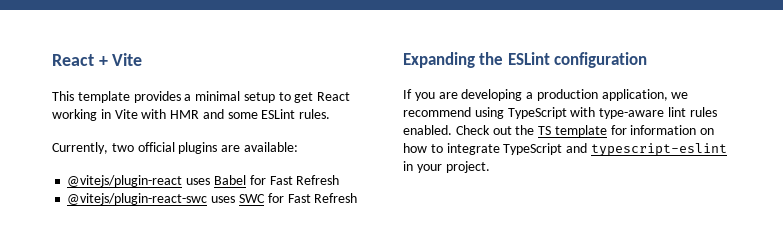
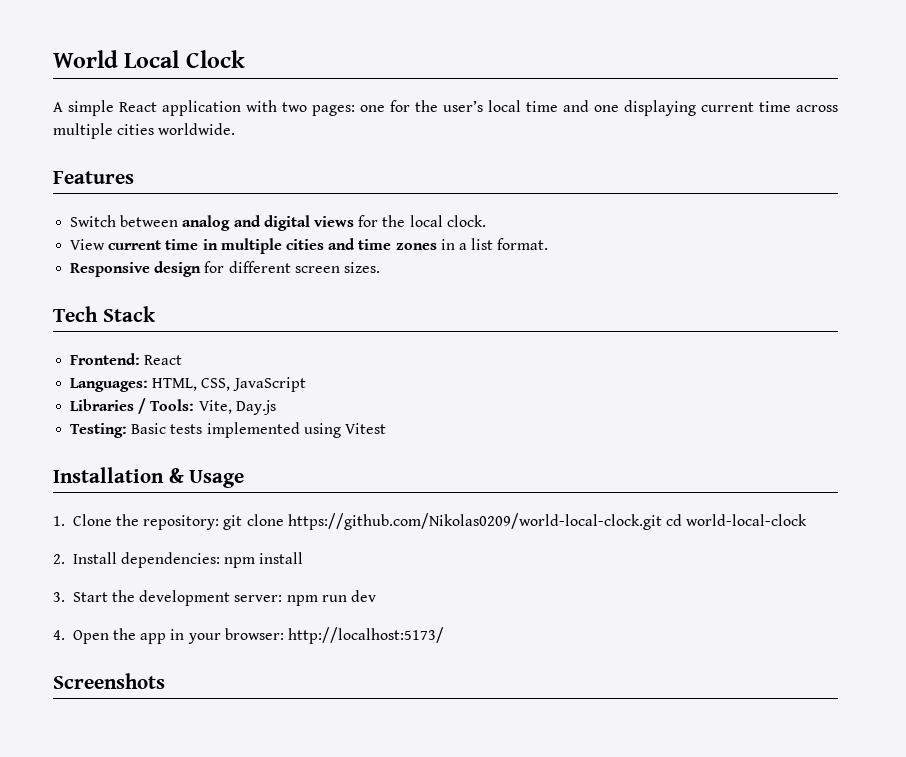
[52,53,143,66] [52,91,351,103] [52,109,331,121] [52,142,298,154] [67,175,340,187] [67,193,358,205] [403,52,648,68] [403,89,689,101] [403,107,717,119] [403,125,715,137] [403,143,727,156] [403,161,490,173] React + Vite // This template provides a minimal setup to get React working in Vite with HMR and some ESLint rules. // Currently, two official plugins are available: // @vitejs/plugin-react uses Babel for Fast Refresh // @vitejs/plugin-react-swc uses SWC for Fast Refresh // Expanding the ESLint configuration // If you are developing a production application, we recommend using TypeScript with type-aware lint rules enabled. Check out the TS template for information on how to integrate TypeScript and typescript-eslint in your project. -> [53,50,245,68] [53,100,838,116] [53,123,236,139] [53,171,134,184] [70,215,486,231] [70,238,549,254] [70,261,380,277] [53,306,156,322] [70,353,183,365] [70,377,306,392] [70,398,276,415] [70,422,386,438] [53,467,245,488] [53,513,808,530] [53,552,304,568] [53,590,376,606] [53,627,444,644] [53,673,165,689] World Local Clock // A simple React application with two pages: one for the user’s local time and one displaying current time across multiple cities worldwide. // Features // Switch between analog and digital views for the local clock. // View current time in multiple cities and time zones in a list format. // Responsive design for different screen sizes. // Tech Stack // Frontend: React // Languages: HTML, CSS, JavaScript // Libraries / Tools: Vite, Day.js // Testing: Basic tests implemented using Vitest // Installation & Usage // 1. Clone the repository: git clone https://github.com/Nikolas0209/world-local-clock.git cd world-local-clock // 2. Install dependencies: npm install // 3. Start the development server: npm run dev // 4. Open the app in your browser: http://localhost:5173/ // Screenshots

